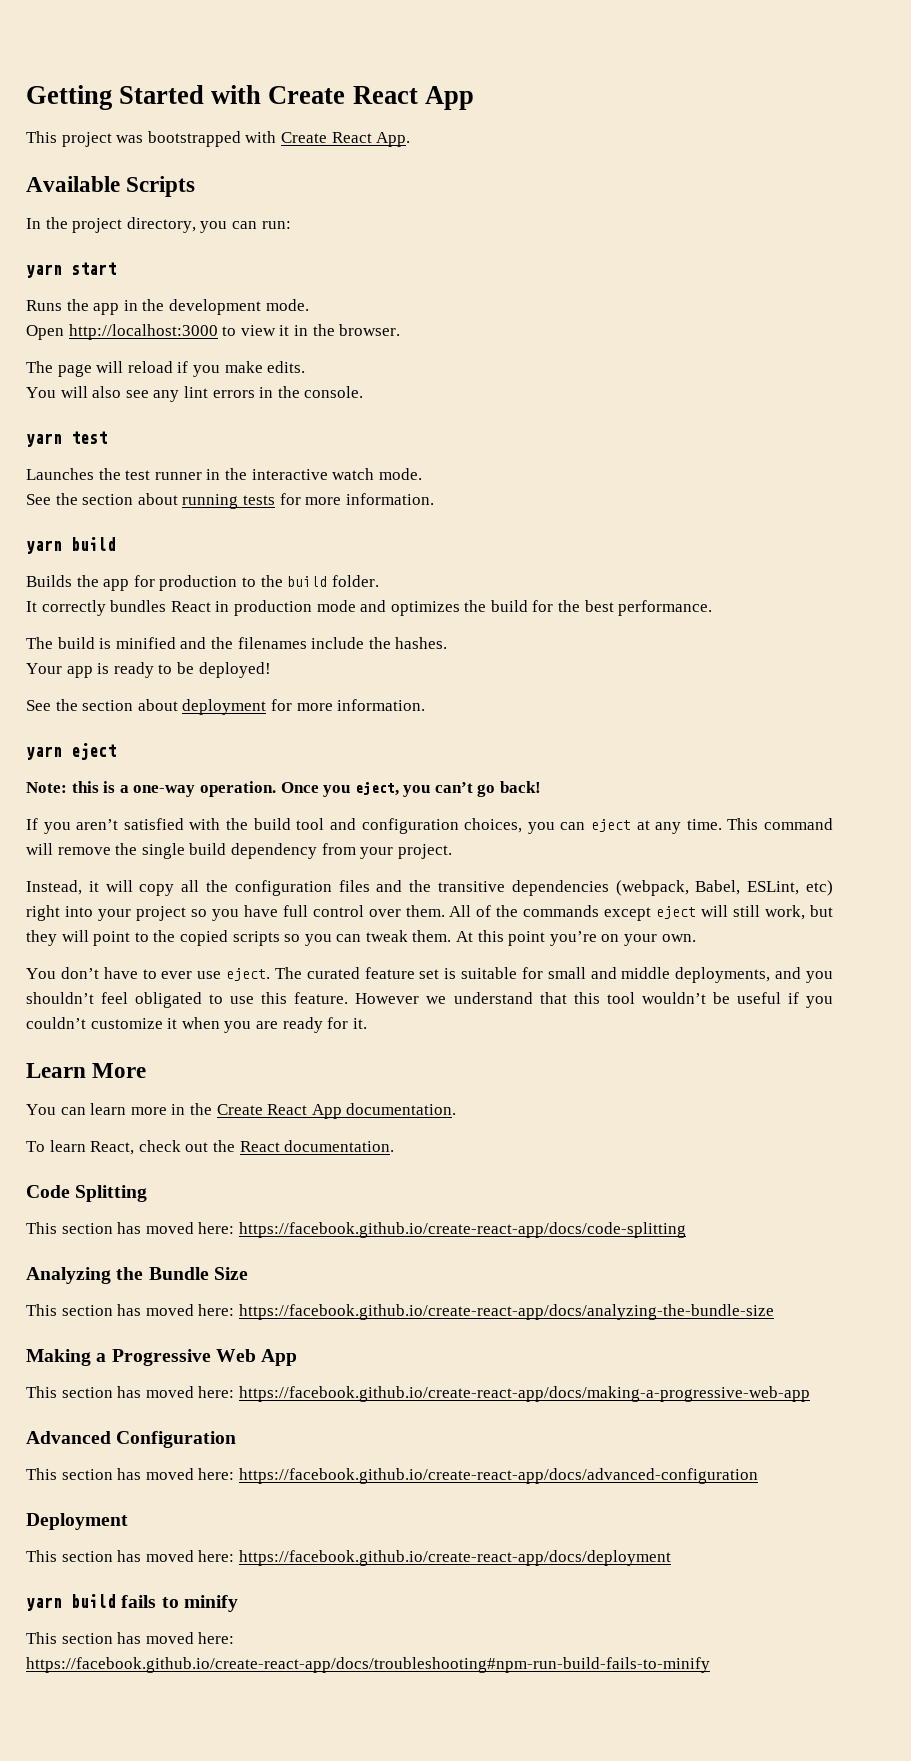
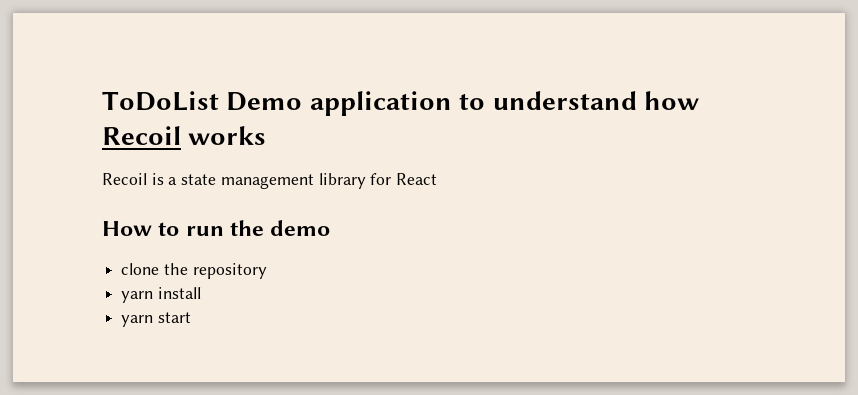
[26,85,474,110] [26,131,411,147] [26,176,196,197] [26,217,291,233] [26,262,116,278] [26,299,309,315] [26,324,401,340] [26,361,306,377] [26,386,364,402] [26,431,107,447] [26,468,422,480] [26,493,434,509] [26,537,116,554] [26,575,379,591] [26,600,713,616] [26,637,448,649] [26,662,271,678] [26,699,426,715] [26,743,116,760] [26,781,542,797] [26,818,833,834] [26,843,452,859] [26,880,833,896] [26,905,834,921] [26,930,696,946] [26,967,834,983] [26,992,833,1008] [26,1017,367,1033] [26,1063,147,1078] [26,1103,457,1119] [26,1140,395,1155] [26,1185,148,1202] [26,1222,686,1238] [26,1267,248,1284] [26,1304,774,1320] [26,1349,298,1366] [26,1386,810,1402] [26,1431,237,1448] [26,1468,758,1484] [26,1513,128,1530] [26,1550,671,1566] [26,1594,238,1612] [26,1632,235,1644] [26,1657,710,1673] Getting Started with Create React App // This project was bootstrapped with Create React App. // Available Scripts // In the project directory, you can run: // yarn start // Runs the app in the development mode. // Open http://localhost:3000 to view it in the browser. // The page will reload if you make edits. // You will also see any lint errors in the console. // yarn test // Launches the test runner in the interactive watch mode. // See the section about running tests for more information. // yarn build // Builds the app for production to the build folder. // It correctly bundles React in production mode and optimizes the build for the best performance. // The build is minified and the filenames include the hashes. // Your app is ready to be deployed! // See the section about deployment for more information. // yarn eject // Note: this is a one-way operation. Once you eject, you can’t go back! // If you aren’t satisfied with the build tool and configuration choices, you can eject at any time. This command will remove the single build dependency from your project. // Instead, it will copy all the configuration files and the transitive dependencies (webpack, Babel, ESLint, etc) right into your project so you have full control over them. All of the commands except eject will still work, but they will point to the copied scripts so you can tweak them. At this point you’re on your own. // You don’t have to ever use eject. The curated feature set is suitable for small and middle deployments, and you shouldn’t feel obligated to use this feature. However we understand that this tool wouldn’t be useful if you couldn’t customize it when you are ready for it. // Learn More // You can learn more in the Create React App documentation. // To learn React, check out the React documentation. // Code Splitting // This section has moved here: https://facebook.github.io/create-react-app/docs/code-splitting // Analyzing the Bundle Size // This section has moved here: https://facebook.github.io/create-react-app/docs/analyzing-the-bundle-size // Making a Progressive Web App // This section has moved here: https://facebook.github.io/create-react-app/docs/making-a-progressive-web-app // Advanced Configuration // This section has moved here: https://facebook.github.io/create-react-app/docs/advanced-configuration // Deployment // This section has moved here: https://facebook.github.io/create-react-app/docs/deployment // yarn build fails to minify // This section has moved here: https://facebook.github.io/create-react-app/docs/troubleshooting#npm-run-build-fails-to-minify -> [102,91,700,116] [102,126,267,145] [102,173,438,189] [102,220,331,236] [121,263,267,279] [121,287,201,303] [121,312,191,327] ToDoList Demo application to understand how Recoil works // Recoil is a state management library for React // How to run the demo // clone the repository // yarn install // yarn start

